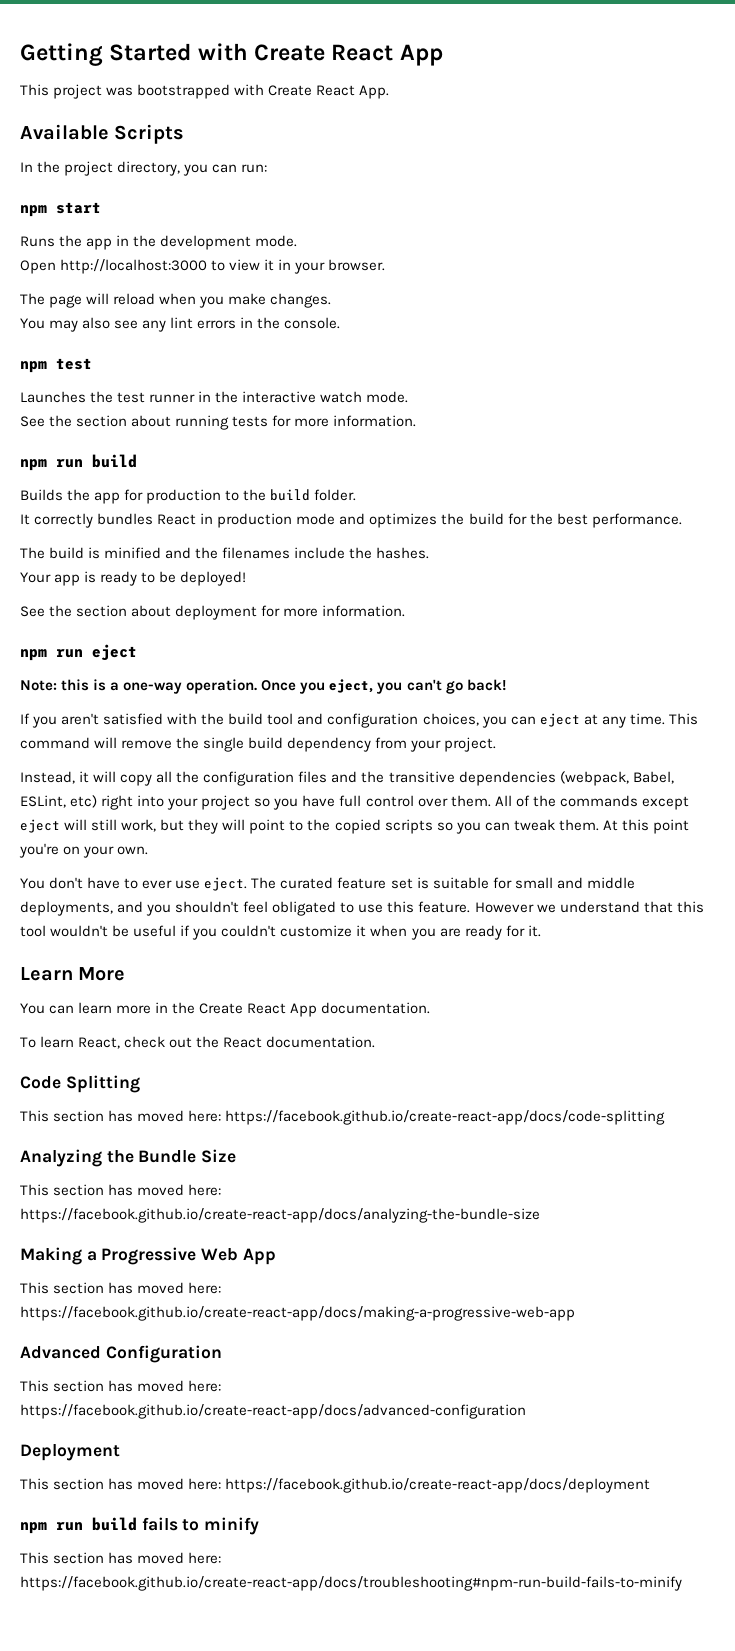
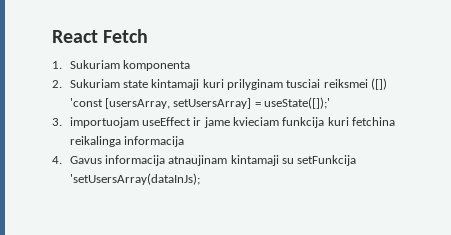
[20,43,443,66] [20,84,390,99] [20,124,185,144] [20,161,268,176] [20,202,101,217] [20,235,298,250] [20,259,386,274] [20,293,332,308] [20,317,341,332] [20,358,92,373] [20,391,409,403] [20,415,417,430] [20,454,137,471] [20,489,357,504] [20,513,682,528] [20,547,430,559] [20,571,247,586] [20,605,406,620] [20,644,137,661] [20,679,506,694] [20,713,698,728] [20,737,497,752] [20,771,674,786] [20,795,689,810] [20,819,689,834] [19,843,149,858] [20,877,635,891] [20,901,704,916] [20,925,541,940] [20,967,126,981] [20,1002,431,1017] [20,1036,376,1049] [20,1075,140,1093] [20,1110,666,1125] [20,1149,237,1167] [20,1184,222,1196] [20,1208,540,1223] [20,1247,276,1265] [20,1282,222,1294] [20,1306,575,1321] [20,1345,222,1363] [20,1380,222,1392] [20,1404,526,1419] [20,1444,120,1461] [20,1478,651,1493] [20,1517,260,1535] [20,1552,222,1564] [20,1576,682,1591] Getting Started with Create React App // This project was bootstrapped with Create React App. // Available Scripts // In the project directory, you can run: // npm start // Runs the app in the development mode. // Open http://localhost:3000 to view it in your browser. // The page will reload when you make changes. // You may also see any lint errors in the console. // npm test // Launches the test runner in the interactive watch mode. // See the section about running tests for more information. // npm run build // Builds the app for production to the build folder. // It correctly bundles React in production mode and optimizes the build for the best performance. // The build is minified and the filenames include the hashes. // Your app is ready to be deployed! // See the section about deployment for more information. // npm run eject // Note: this is a one-way operation. Once you eject, you can't go back! // If you aren't satisfied with the build tool and configuration choices, you can eject at any time. This command will remove the single build dependency from your project. // Instead, it will copy all the configuration files and the transitive dependencies (webpack, Babel, ESLint, etc) right into your project so you have full control over them. All of the commands except eject will still work, but they will point to the copied scripts so you can tweak them. At this point you're on your own. // You don't have to ever use eject. The curated feature set is suitable for small and middle deployments, and you shouldn't feel obligated to use this feature. However we understand that this tool wouldn't be useful if you couldn't customize it when you are ready for it. // Learn More // You can learn more in the Create React App documentation. // To learn React, check out the React documentation. // Code Splitting // This section has moved here: https://facebook.github.io/create-react-app/docs/code-splitting // Analyzing the Bundle Size // This section has moved here: https://facebook.github.io/create-react-app/docs/analyzing-the-bundle-size // Making a Progressive Web App // This section has moved here: https://facebook.github.io/create-react-app/docs/making-a-progressive-web-app // Advanced Configuration // This section has moved here: https://facebook.github.io/create-react-app/docs/advanced-configuration // Deployment // This section has moved here: https://facebook.github.io/create-react-app/docs/deployment // npm run build fails to minify // This section has moved here: https://facebook.github.io/create-react-app/docs/troubleshooting#npm-run-build-fails-to-minify -> [52,29,149,43] [52,60,190,71] [52,78,388,90] [69,97,331,109] [52,117,396,128] [69,136,184,147] [52,155,357,166] [69,173,200,185] React Fetch // 1. Sukuriam komponenta // 2. Sukuriam state kintamaji kuri prilyginam tusciai reiksmei ([]) 'const [usersArray, setUsersArray] = useState([]);' // 3. importuojam useEffect ir jame kvieciam funkcija kuri fetchina reikalinga informacija // 4. Gavus informacija atnaujinam kintamaji su setFunkcija 'setUsersArray(dataInJs);

